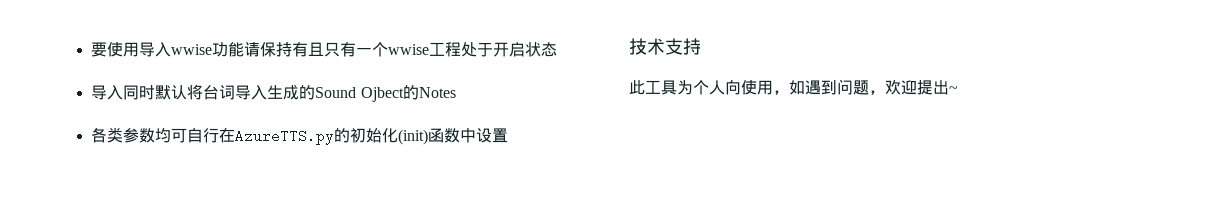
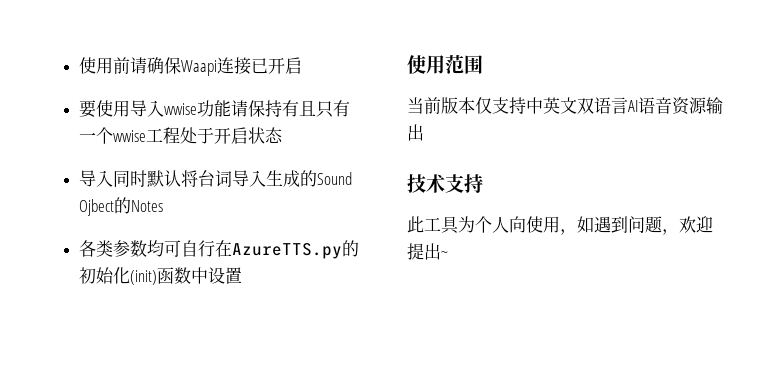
(91, 49) none -> [79,57,303,76] 使用前请确保Waapi连接已开启 //
(509, 135) none -> [407,55,483,74] [407,97,723,115] [407,124,424,141] // 使用范围 // 当前版本仅支持中英文双语言AI语音资源输出

